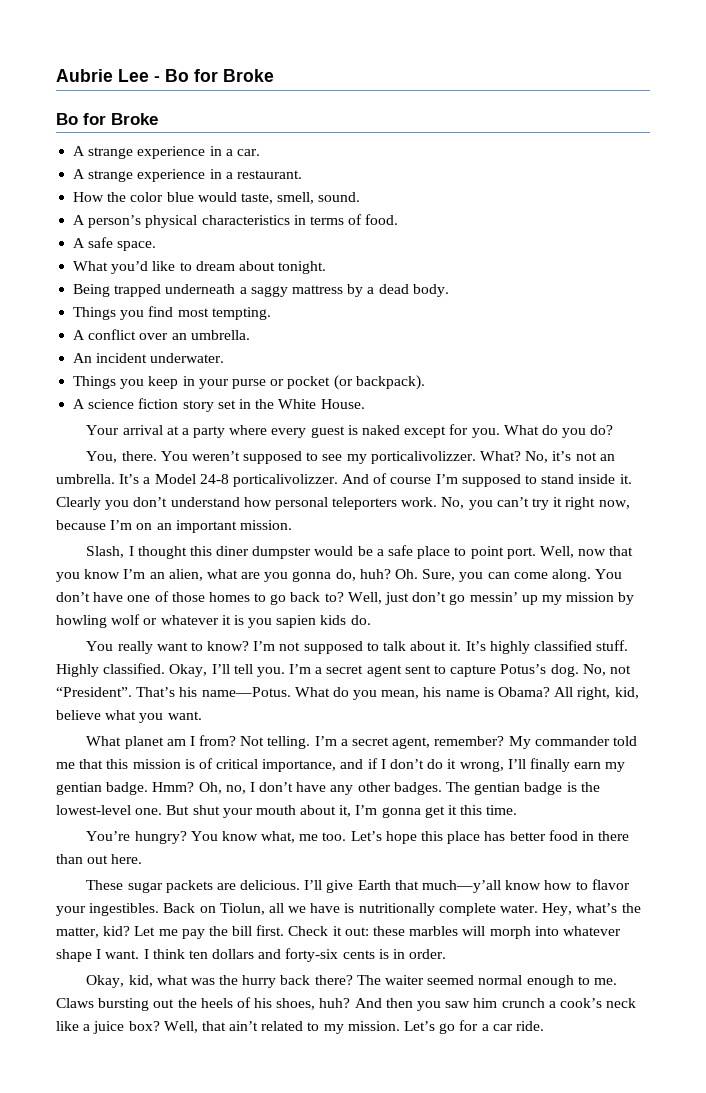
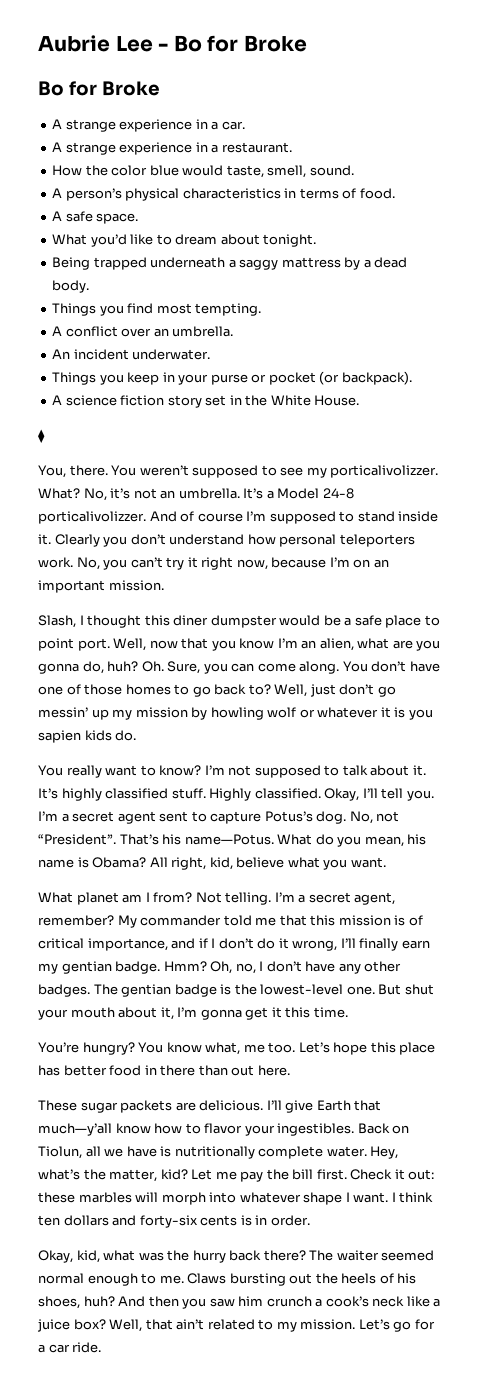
[86,424,614,438] Your arrival at a party where every guest is naked except for you. What do you do? -> [38,429,45,444] ⧫

